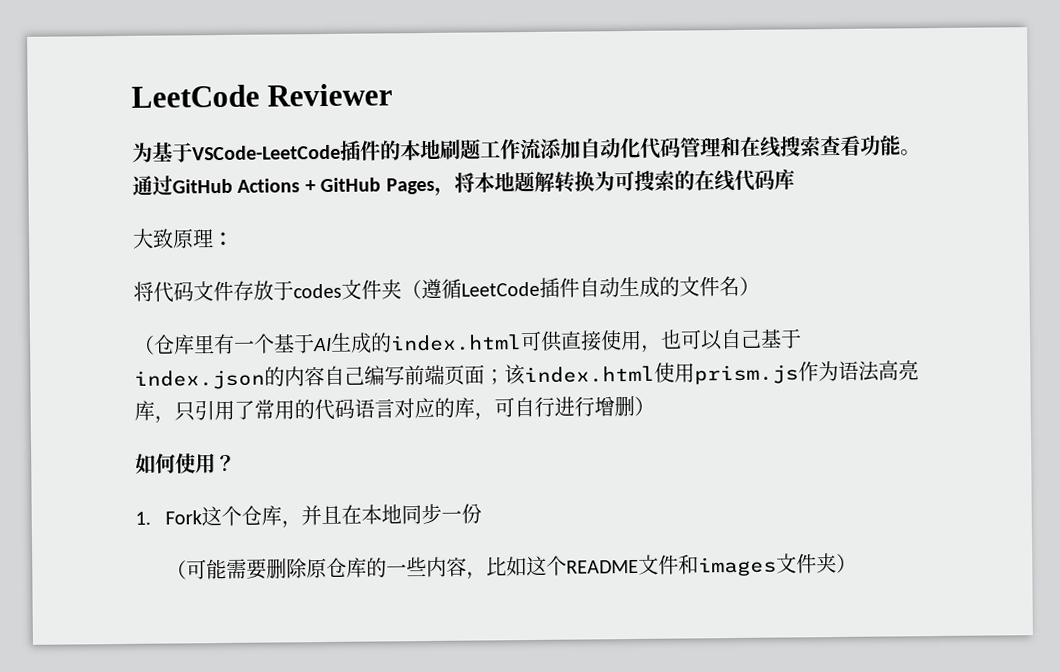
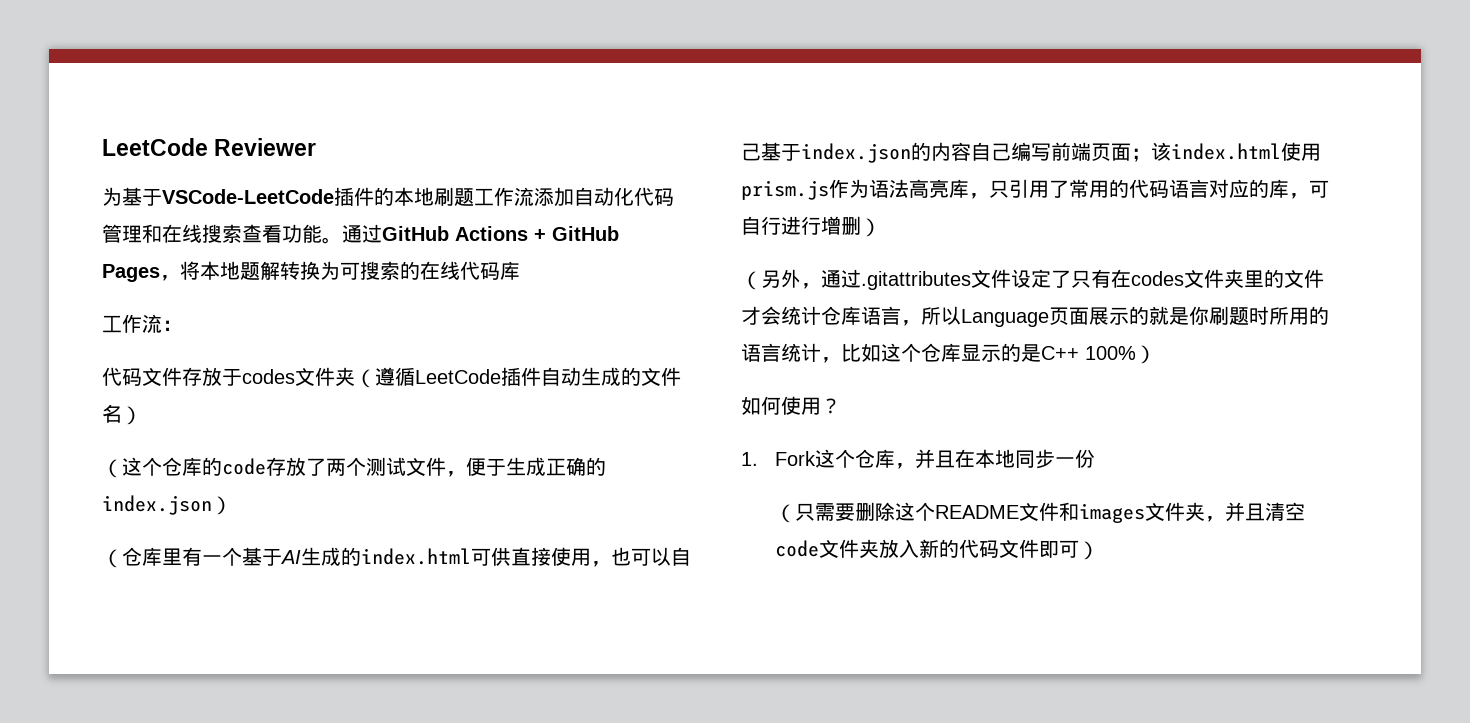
[132,228,214,249] 大致原理 -> [102,314,162,333] 工作流
[133,281,154,302] 将 -> (182, 325) none
(760, 286) none -> [102,457,606,478] [102,495,232,515] // （这个仓库的code存放了两个测试文件，便于生成正确的index.json）
(655, 406) none -> [741,269,1324,290] [741,306,1329,327] [741,343,1156,364] // （另外，通过.gitattributes文件设定了只有在codes文件夹里的文件才会统计仓库语言，所以Language页面展示的就是你刷题时所用的语言统计，比如这个仓库显示的是C++ 100%）
[185,558,227,580] 可能 -> [795,503,816,521] 只
[305,556,527,580] 原仓库的一些内容，比如 -> (896, 511) none
(837, 563) none -> [1205,502,1306,522] [775,539,1080,559] ，并且清空code文件夹放入新的代码文件即可

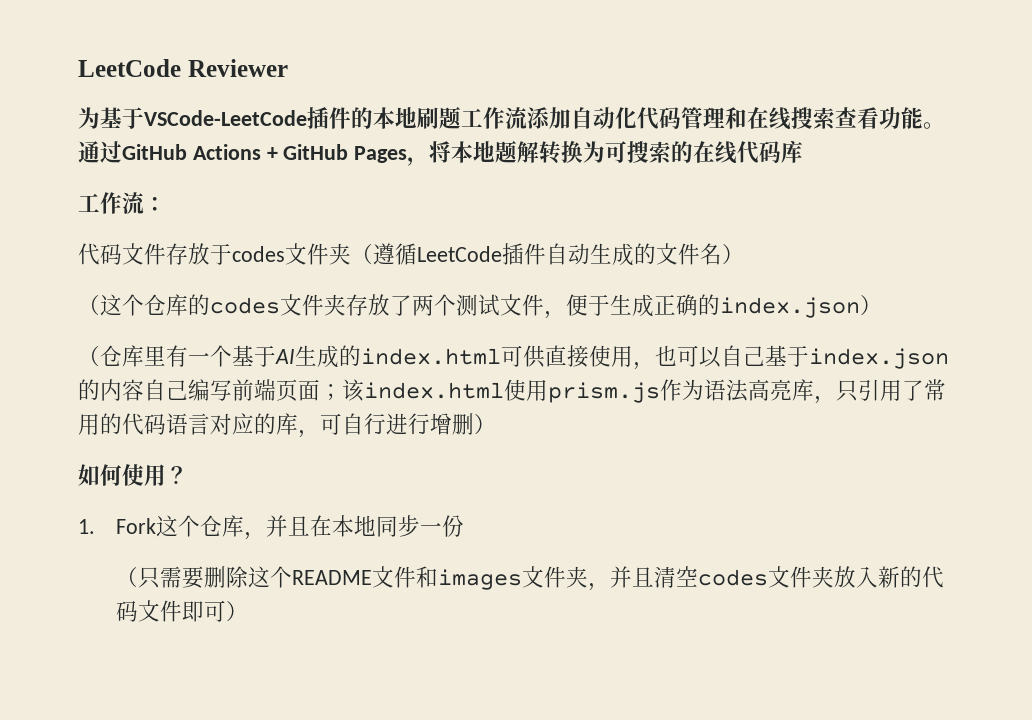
[222,458,266,475] code -> [210,294,346,316] codes文件夹
[741,269,1324,290] [741,306,1329,327] [741,343,1156,364] // （另外，通过.gitattributes文件设定了只有在codes文件夹里的文件才会统计仓库语言，所以Language页面展示的就是你刷题时所用的语言统计，比如这个仓库显示的是C++ 100%） -> (496, 424) none
[775,540,820,557] code -> [698,569,769,586] codes

